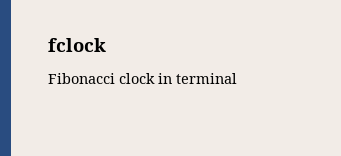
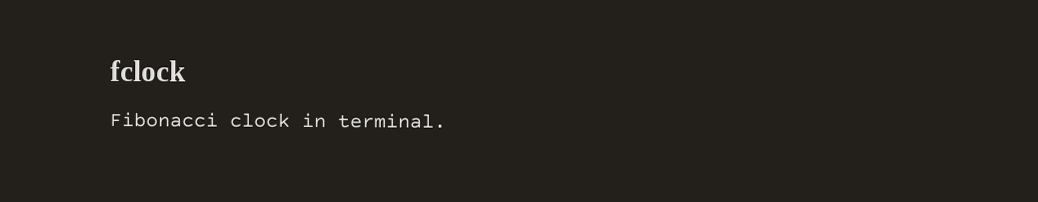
[176,73,237,84] terminal -> [337,113,446,129] terminal.

